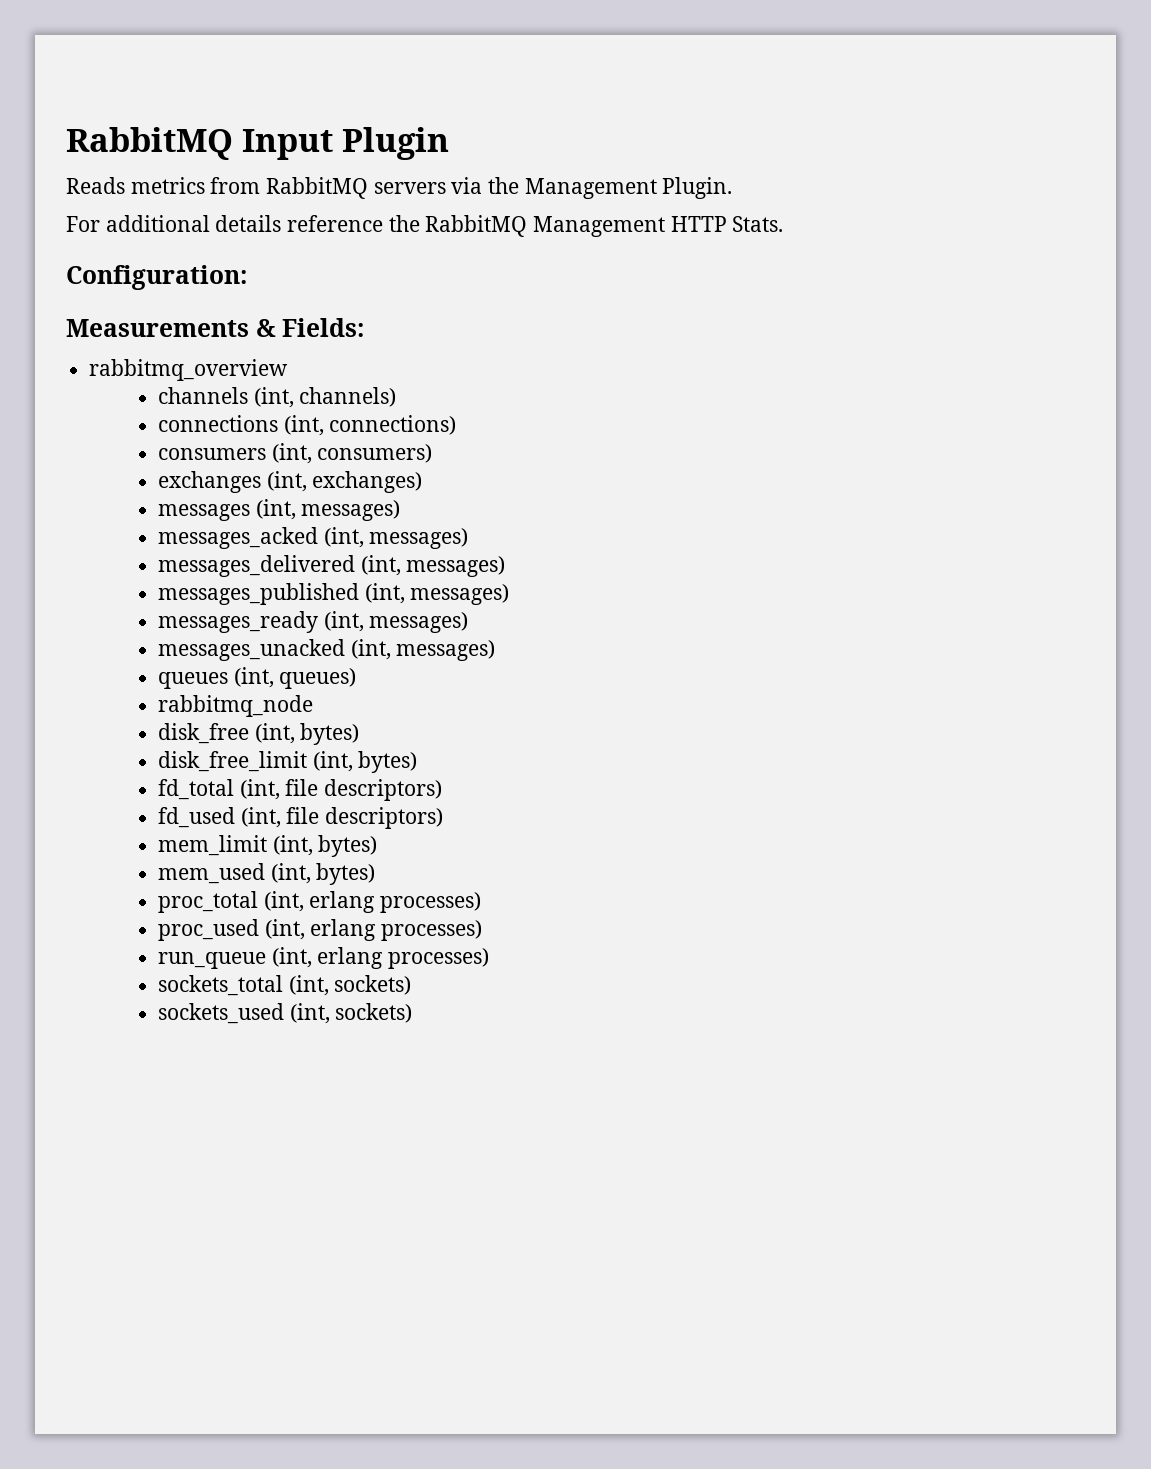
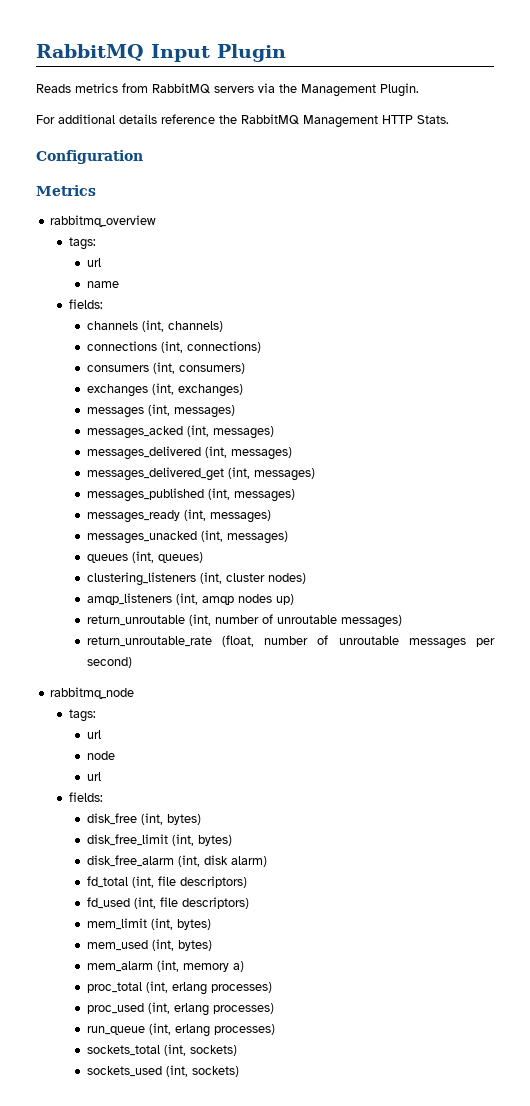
[66,265,247,290] [66,318,365,337] [89,359,289,381] Configuration: // Measurements & Fields: // rabbitmq_overview -> [36,150,143,164] [36,185,96,196] [50,215,157,227] [68,237,96,250] [86,258,101,267] [86,281,119,288] [68,299,103,309] Configuration // Metrics // rabbitmq_overview // tags: // url // name // fields:
(506, 566) none -> [86,467,315,481] // messages_delivered_get (int, messages)
[157,695,313,717] rabbitmq_node -> [86,572,306,586] [86,593,294,605] [86,614,402,628] [86,635,496,649] [86,657,132,668] [50,687,135,699] [68,709,96,722] [86,730,101,739] [86,751,115,760] [86,772,101,781] [68,792,103,802] clustering_listeners (int, cluster nodes) // amqp_listeners (int, amqp nodes up) // return_unroutable (int, number of unroutable messages) // return_unroutable_rate (float, number of unroutable messages per second) // rabbitmq_node // tags: // url // node // url // fields:
(418, 762) none -> [86,855,267,867] // disk_free_alarm (int, disk alarm)
(376, 874) none -> [86,960,244,972] // mem_alarm (int, memory a)

